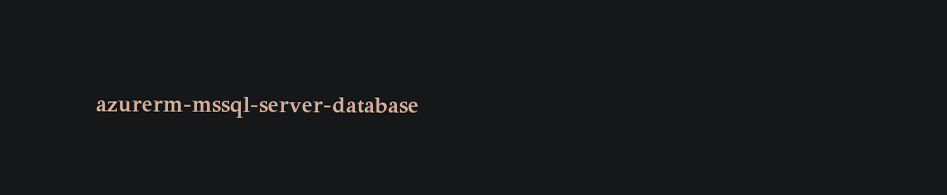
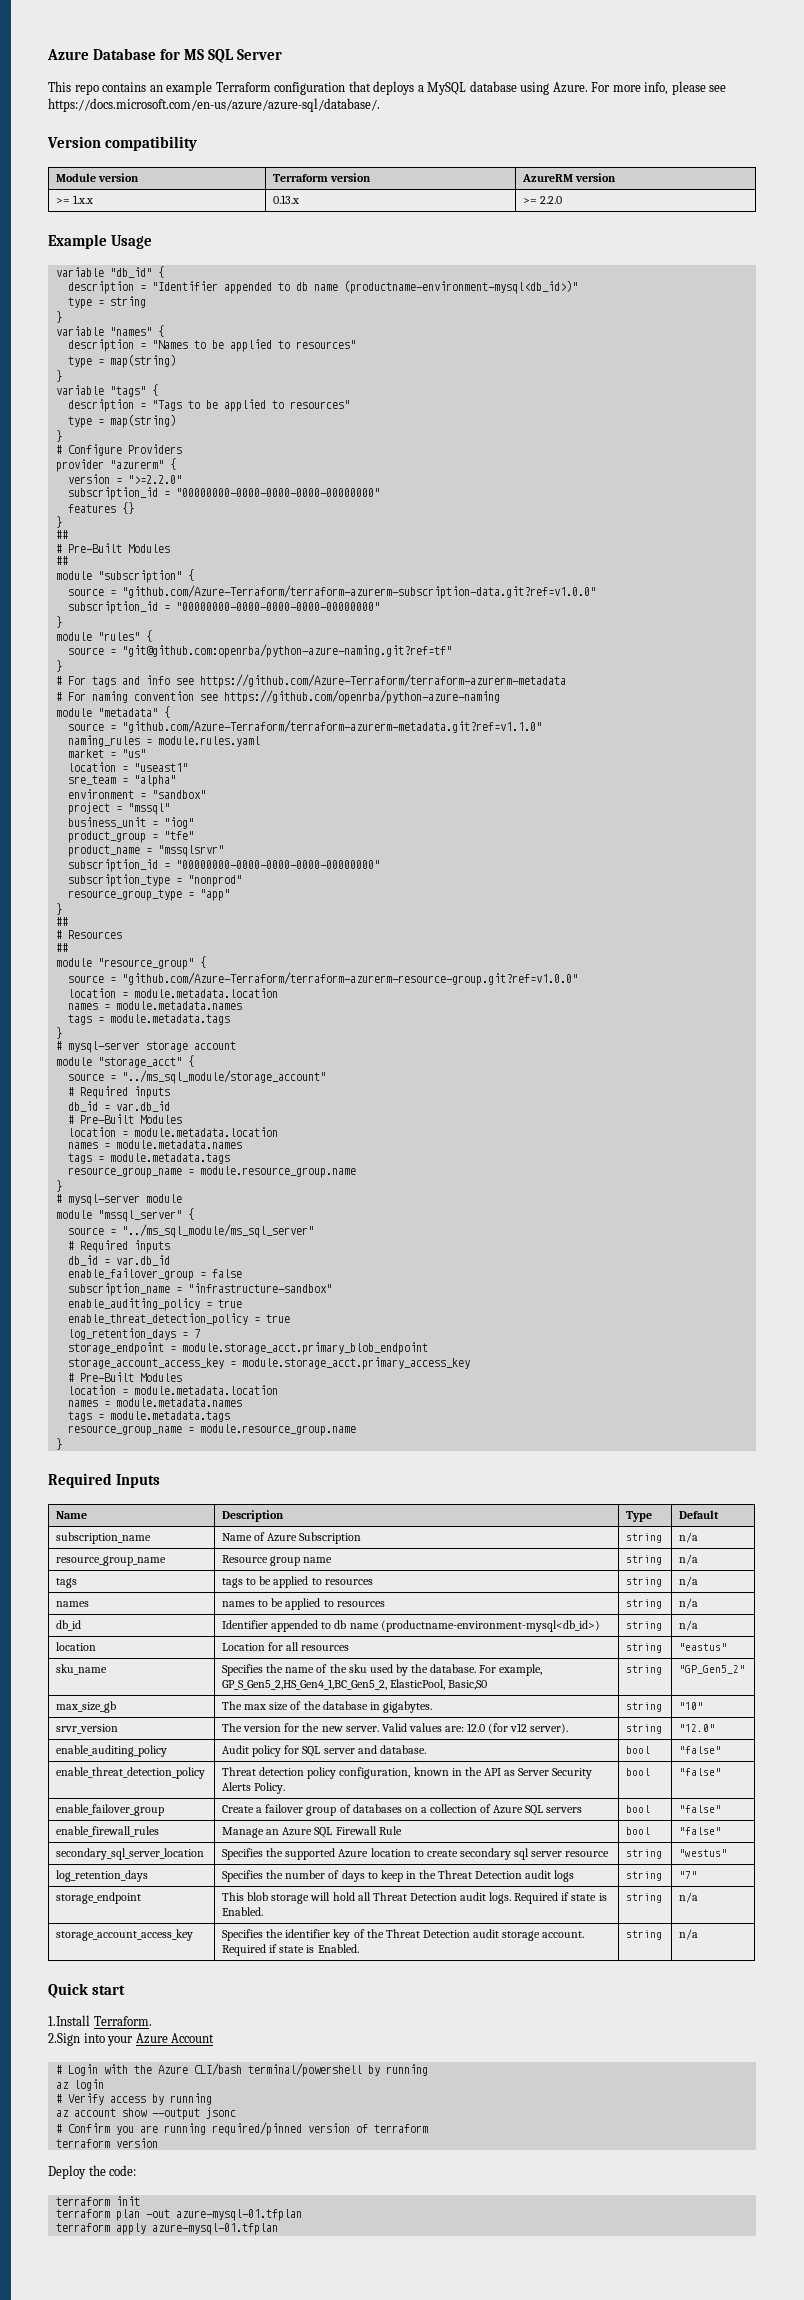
[95,96,419,119] azurerm-mssql-server-database -> [47,48,283,63] [48,81,727,95] [48,98,380,112] [47,136,197,151] [56,173,140,182] [273,173,372,182] [522,173,617,182] [56,195,94,204] [273,195,300,204] [523,196,563,204] [48,234,152,249] [55,266,164,278] [67,280,578,294] [67,296,146,309] [55,311,62,323] [55,325,164,337] [67,339,356,352] [67,354,176,368] [55,370,62,382] [55,384,158,397] [67,399,350,412] [67,414,176,428] [55,430,62,442] [55,444,182,456] [55,458,176,472] [67,474,182,484] [67,487,380,500] [67,502,134,514] [55,516,62,528] [55,530,68,539] [55,543,170,553] [55,556,68,565] [55,569,194,583] [67,585,596,599] [67,601,380,614] [55,616,62,628] [55,630,152,642] [67,644,452,658] [55,660,62,672] [55,674,566,688] [55,690,500,704] [55,706,170,718] [67,720,542,733] [67,735,260,747] [67,749,146,758] [67,762,188,772] [67,775,176,787] [67,789,206,799] [67,802,170,815] [67,817,194,829] [67,831,194,843] [67,845,224,857] [67,859,380,872] [67,874,242,887] [67,889,230,901] [55,903,62,915] [55,917,68,926] [55,930,122,939] [55,943,68,952] [55,956,206,970] [67,972,578,986] [67,988,278,998] [67,1001,242,1010] [67,1014,230,1025] [55,1027,62,1039] [55,1041,236,1053] [55,1055,194,1068] [67,1070,326,1084] [67,1086,170,1099] [67,1101,170,1112] [67,1114,182,1124] [67,1127,278,1137] [67,1140,242,1149] [67,1153,230,1164] [67,1166,356,1178] [55,1180,62,1192] [55,1194,182,1206] [55,1208,194,1222] [67,1224,314,1238] [67,1240,170,1253] [67,1255,170,1266] [67,1268,242,1281] [67,1283,332,1296] [67,1298,242,1311] [67,1313,290,1326] [67,1328,200,1340] [67,1342,428,1355] [67,1357,470,1370] [67,1372,182,1382] [67,1385,278,1395] [67,1398,242,1407] [67,1411,230,1422] [67,1424,356,1436] [55,1438,62,1450] [48,1473,160,1488] [56,1511,88,1519] [222,1510,285,1522] [626,1511,653,1522] [679,1510,720,1519] [56,1532,152,1544] [222,1532,362,1544] [626,1533,663,1543] [679,1532,699,1543] [56,1556,167,1566] [222,1555,333,1566] [626,1555,663,1565] [679,1554,699,1565] [56,1578,78,1588] [222,1576,373,1588] [626,1577,663,1587] [679,1576,699,1587] [56,1601,90,1607] [222,1598,385,1610] [626,1599,663,1609] [679,1598,699,1609] [56,1620,82,1631] [222,1620,600,1632] [626,1621,663,1631] [679,1620,699,1631] [56,1642,97,1651] [222,1642,350,1651] [626,1643,663,1653] [679,1643,728,1651] [56,1664,108,1675] [222,1664,543,1676] [222,1679,488,1690] [626,1665,663,1675] [679,1665,746,1674] [56,1701,117,1713] [222,1701,432,1713] [626,1702,663,1712] [679,1702,704,1710] [56,1724,119,1734] [222,1723,569,1734] [626,1724,663,1734] [679,1724,716,1732] [56,1745,168,1757] [222,1745,426,1757] [626,1746,651,1754] [679,1746,722,1754] [56,1767,206,1779] [222,1767,593,1779] [222,1782,286,1794] [626,1768,651,1776] [679,1768,722,1776] [56,1804,165,1816] [222,1804,583,1816] [626,1805,651,1813] [679,1805,722,1813] [56,1826,160,1837] [222,1826,402,1838] [626,1827,651,1835] [679,1827,722,1835] [56,1848,205,1860] [222,1848,610,1860] [626,1849,663,1859] [679,1849,728,1857] [56,1870,149,1882] [222,1870,575,1882] [626,1871,663,1881] [679,1871,698,1879] [56,1892,142,1904] [222,1892,607,1904] [222,1907,264,1916] [626,1893,663,1903] [679,1892,699,1903] [56,1929,194,1941] [222,1929,585,1941] [222,1944,359,1956] [626,1930,663,1940] [679,1929,699,1940] [48,1983,125,1998] [48,2015,152,2026] [48,2033,215,2046] [55,2063,428,2077] [55,2079,104,2091] [55,2093,212,2105] [55,2107,236,2120] [55,2122,428,2136] [55,2138,158,2148] [48,2165,137,2179] [55,2196,140,2206] [55,2209,302,2221] [55,2223,278,2235] Azure Database for MS SQL Server // This repo contains an example Terraform configuration that deploys a MySQL database using Azure. For more info, please see https://docs.microsoft.com/en-us/azure/azure-sql/database/. // Version compatibility // Module version | Terraform version | AzureRM version // >= 1.x.x | 0.13.x | >= 2.2.0 // Example Usage // variable "db_id" { // description = "Identifier appended to db name (productname-environment-mysql<db_id>)" // type = string // } // variable "names" { // description = "Names to be applied to resources" // type = map(string) // } // variable "tags" { // description = "Tags to be applied to resources" // type = map(string) // } // # Configure Providers // provider "azurerm" { // version = ">=2.2.0" // subscription_id = "00000000-0000-0000-0000-00000000" // features {} // } // ## // # Pre-Built Modules // ## // module "subscription" { // source = "github.com/Azure-Terraform/terraform-azurerm-subscription-data.git?ref=v1.0.0" // subscription_id = "00000000-0000-0000-0000-00000000" // } // module "rules" { // source = "git@github.com:openrba/python-azure-naming.git?ref=tf" // } // # For tags and info see https://github.com/Azure-Terraform/terraform-azurerm-metadata // # For naming convention see https://github.com/openrba/python-azure-naming // module "metadata" { // source = "github.com/Azure-Terraform/terraform-azurerm-metadata.git?ref=v1.1.0" // naming_rules = module.rules.yaml // market = "us" // location = "useast1" // sre_team = "alpha" // environment = "sandbox" // project = "mssql" // business_unit = "iog" // product_group = "tfe" // product_name = "mssqlsrvr" // subscription_id = "00000000-0000-0000-0000-00000000" // subscription_type = "nonprod" // resource_group_type = "app" // } // ## // # Resources // ## // module "resource_group" { // source = "github.com/Azure-Terraform/terraform-azurerm-resource-group.git?ref=v1.0.0" // location = module.metadata.location // names = module.metadata.names // tags = module.metadata.tags // } // # mysql-server storage account // module "storage_acct" { // source = "../ms_sql_module/storage_account" // # Required inputs // db_id = var.db_id // # Pre-Built Modules // location = module.metadata.location // names = module.metadata.names // tags = module.metadata.tags // resource_group_name = module.resource_group.name // } // # mysql-server module // module "mssql_server" { // source = "../ms_sql_module/ms_sql_server" // # Required inputs // db_id = var.db_id // enable_failover_group = false // subscription_name = "infrastructure-sandbox" // enable_auditing_policy = true // enable_threat_detection_policy = true // log_retention_days = 7 // storage_endpoint = module.storage_acct.primary_blob_endpoint // storage_account_access_key = module.storage_acct.primary_access_key // # Pre-Built Modules // location = module.metadata.location // names = module.metadata.names // tags = module.metadata.tags // resource_group_name = module.resource_group.name // } // Required Inputs // Name | Description | Type | Default // subscription_name | Name of Azure Subscription | string | n/a // resource_group_name | Resource group name | string | n/a // tags | tags to be applied to resources | string | n/a // names | names to be applied to resources | string | n/a // db_id | Identifier appended to db name (productname-environment-mysql<db_id>) | string | n/a // location | Location for all resources | string | "eastus" // sku_name | Specifies the name of the sku used by the database. For example, GP_S_Gen5_2,HS_Gen4_1,BC_Gen5_2, ElasticPool, Basic,S0 | string | "GP_Gen5_2" // max_size_gb | The max size of the database in gigabytes. | string | "10" // srvr_version | The version for the new server. Valid values are: 12.0 (for v12 server). | string | "12.0" // enable_auditing_policy | Audit policy for SQL server and database. | bool | "false" // enable_threat_detection_policy | Threat detection policy configuration, known in the API as Server Security Alerts Policy. | bool | "false" // enable_failover_group | Create a failover group of databases on a collection of Azure SQL servers | bool | "false" // enable_firewall_rules | Manage an Azure SQL Firewall Rule | bool | "false" // secondary_sql_server_location | Specifies the supported Azure location to create secondary sql server resource | string | "westus" // log_retention_days | Specifies the number of days to keep in the Threat Detection audit logs | string | "7" // storage_endpoint | This blob storage will hold all Threat Detection audit logs. Required if state is Enabled. | string | n/a // storage_account_access_key | Specifies the identifier key of the Threat Detection audit storage account. Required if state is Enabled. | string | n/a // Quick start // 1.Install Terraform. // 2.Sign into your Azure Account // # Login with the Azure CLI/bash terminal/powershell by running // az login // # Verify access by running // az account show --output jsonc // # Confirm you are running required/pinned version of terraform // terraform version // Deploy the code: // terraform init // terraform plan -out azure-mysql-01.tfplan // terraform apply azure-mysql-01.tfplan

